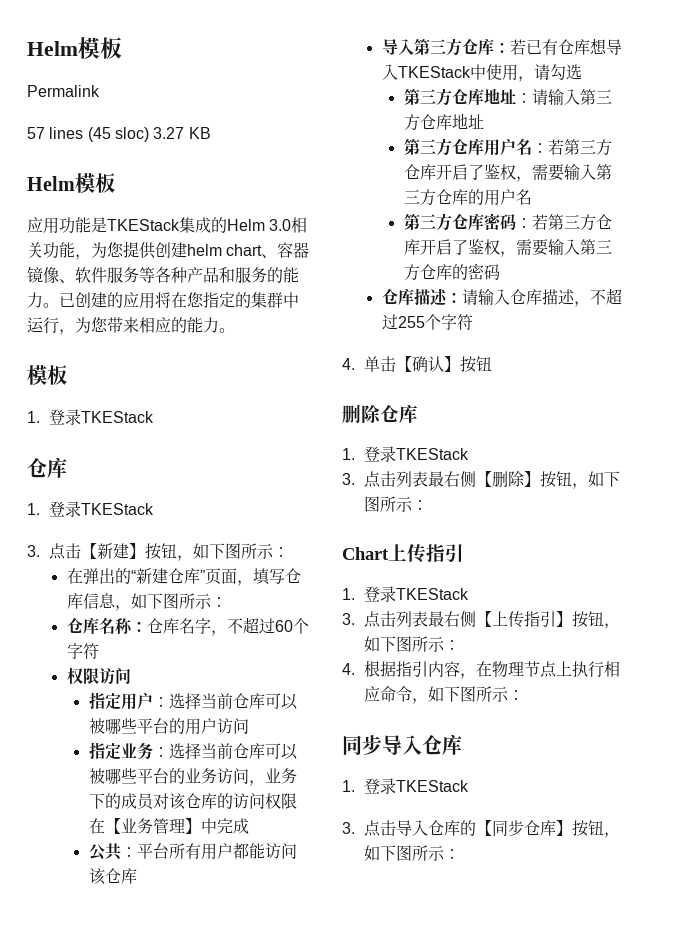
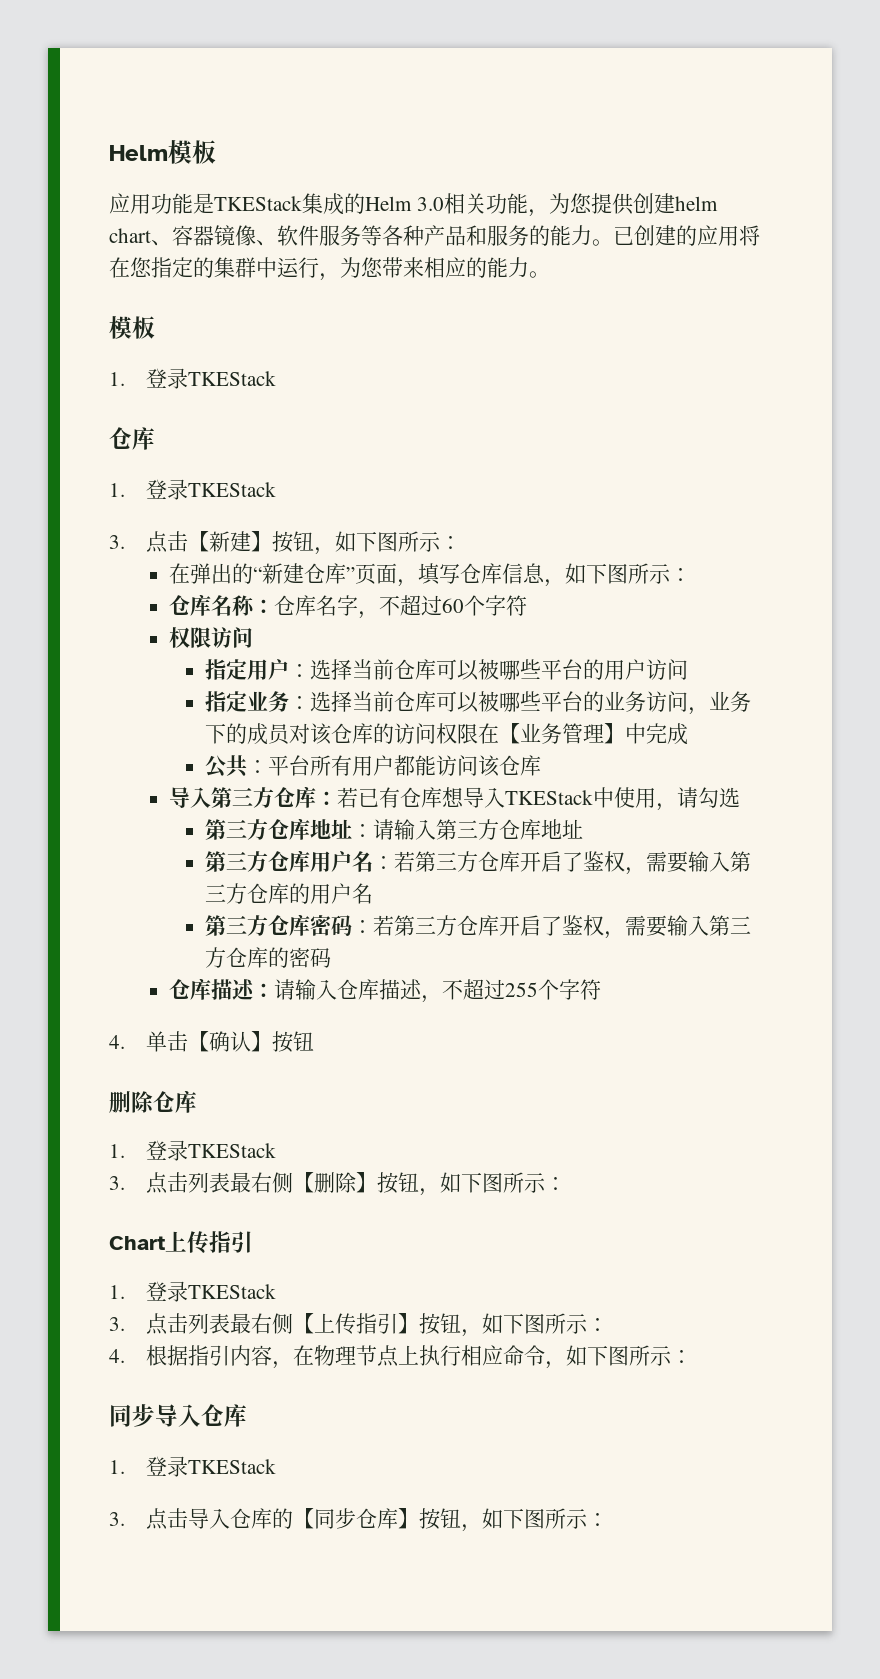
[27,37,122,59] [27,85,100,97] [27,127,211,142] [27,173,115,193] Helm模板 // Permalink // 57 lines (45 sloc) 3.27 KB // Helm模板 -> [109,140,216,164] Helm模板

